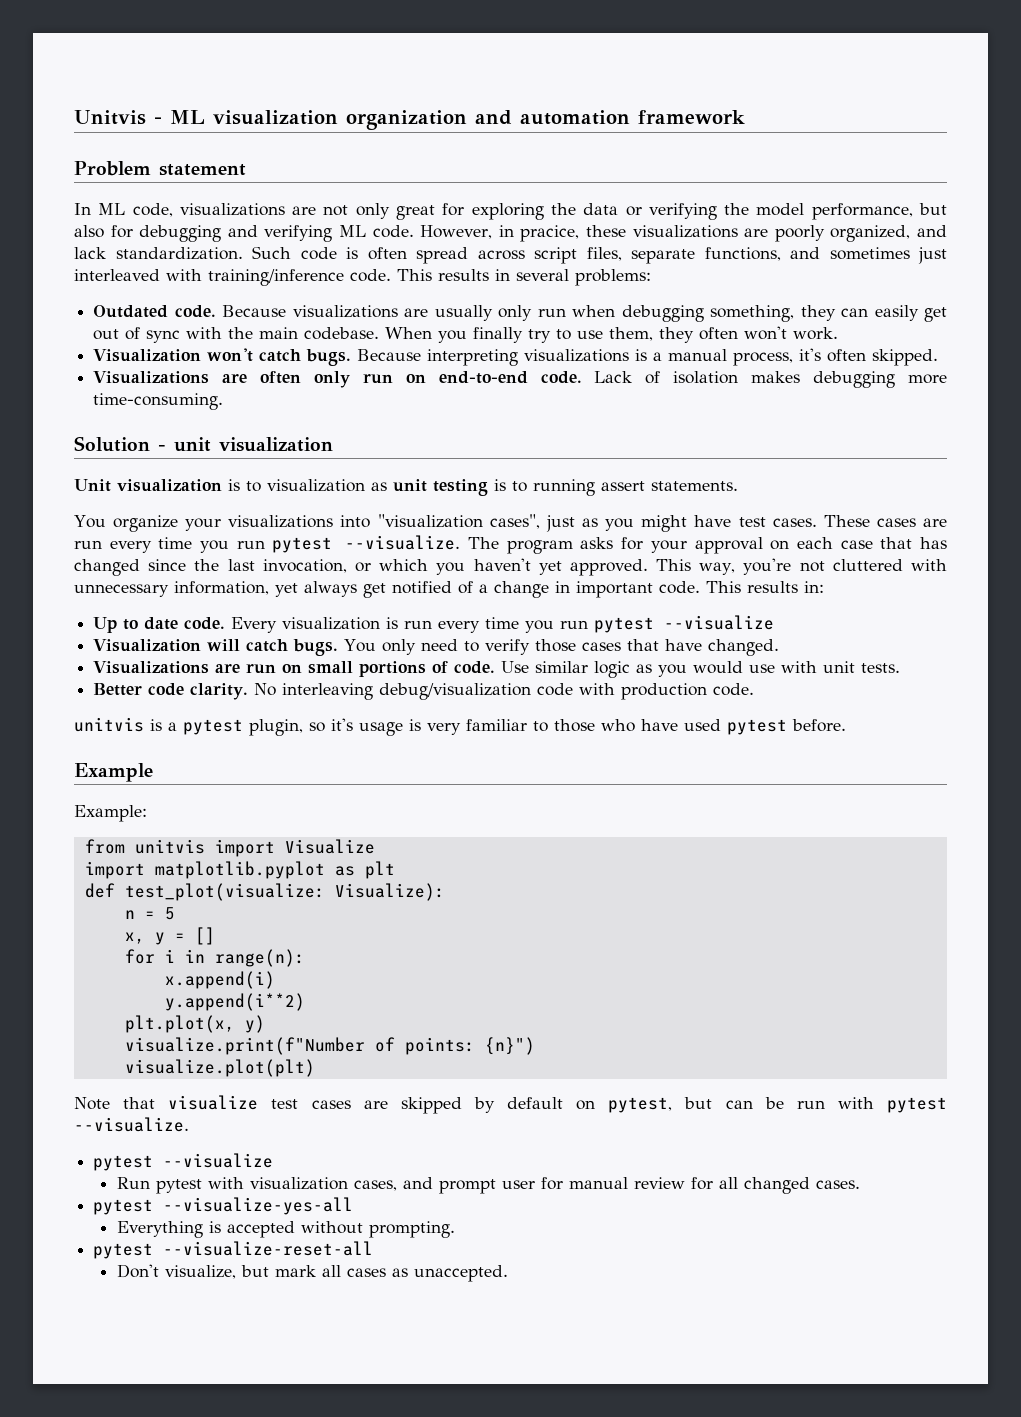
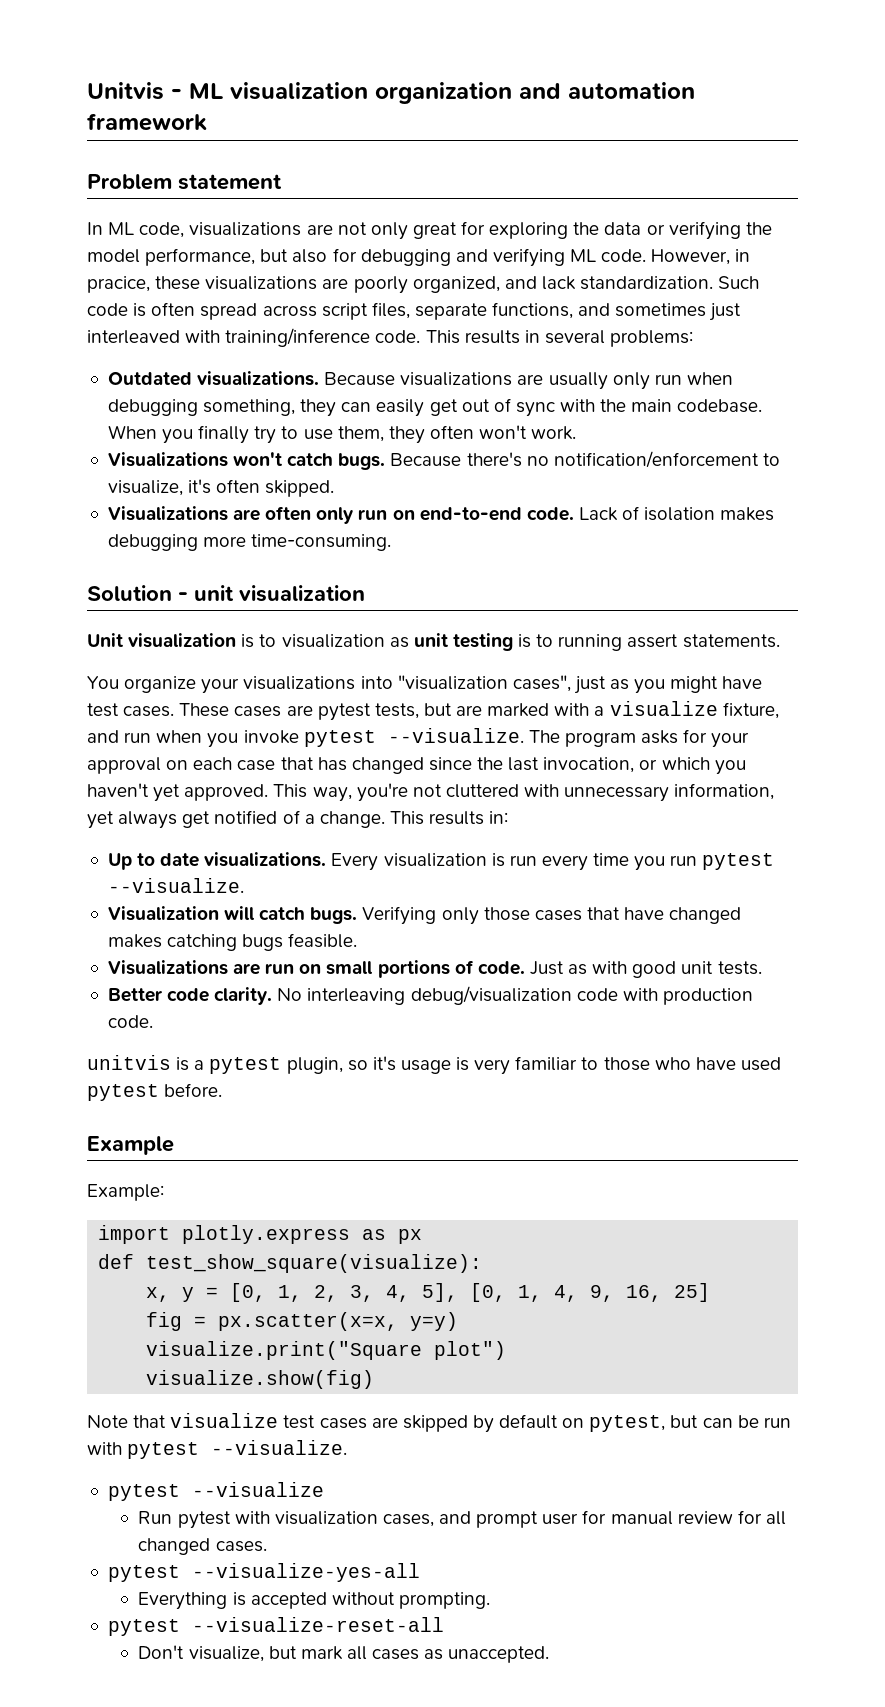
[174,305,216,318] code. -> [197,371,320,386] visualizations.
[93,349,202,362] Visualization -> [107,452,228,467] Visualizations
[427,349,794,366] interpreting visualizations is a manual process, -> [466,451,780,468] [107,480,183,496] there's no notification/enforcement to visualize,
[74,537,265,553] run every time you run -> [317,701,779,721] [87,730,299,748] pytest tests, but are marked with a visualize fixture, and run when you invoke
[494,581,700,598] change in important code. -> [319,811,385,828] change.
[184,617,226,630] code. -> [204,852,327,867] visualizations.
[664,615,775,630] --visualize -> [107,878,244,893] --visualize.
[344,639,780,656] You only need to verify those cases that have changed. -> [362,906,742,925] [107,933,358,951] Verifying only those cases that have changed makes catching bugs feasible.
[501,661,818,678] Use similar logic as you would use with -> [529,961,677,978] Just as with good
[84,839,375,857] [84,861,395,879] [84,883,445,901] [124,907,175,920] [124,927,215,945] [124,949,305,967] [164,971,275,989] [164,993,305,1011] [124,1015,265,1033] [124,1037,535,1055] [124,1059,315,1077] from unitvis import Visualize // import matplotlib.pyplot as plt // def test_plot(visualize: Visualize): // n = 5 // x, y = [] // for i in range(n): // x.append(i) // y.append(i**2) // plt.plot(x, y) // visualize.print(f"Number of points: {n}") // visualize.plot(plt) -> [98,1225,423,1244] [98,1254,483,1273] [146,1283,711,1302] [146,1312,459,1331] [146,1341,507,1360] [146,1370,375,1389] import plotly.express as px // def test_show_square(visualize): // x, y = [0, 1, 2, 3, 4, 5], [0, 1, 4, 9, 16, 25] // fig = px.scatter(x=x, y=y) // visualize.print("Square plot") // visualize.show(fig)

